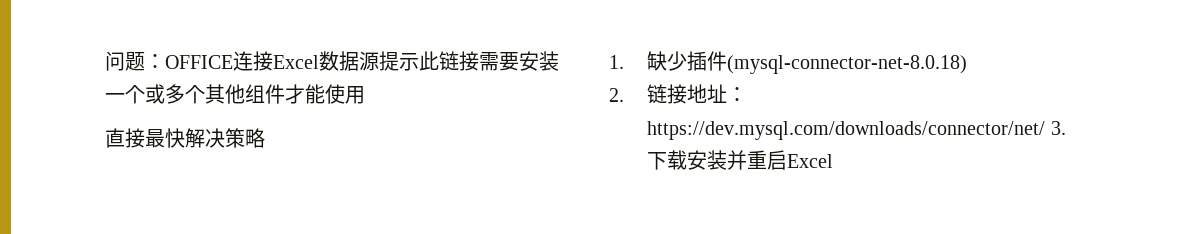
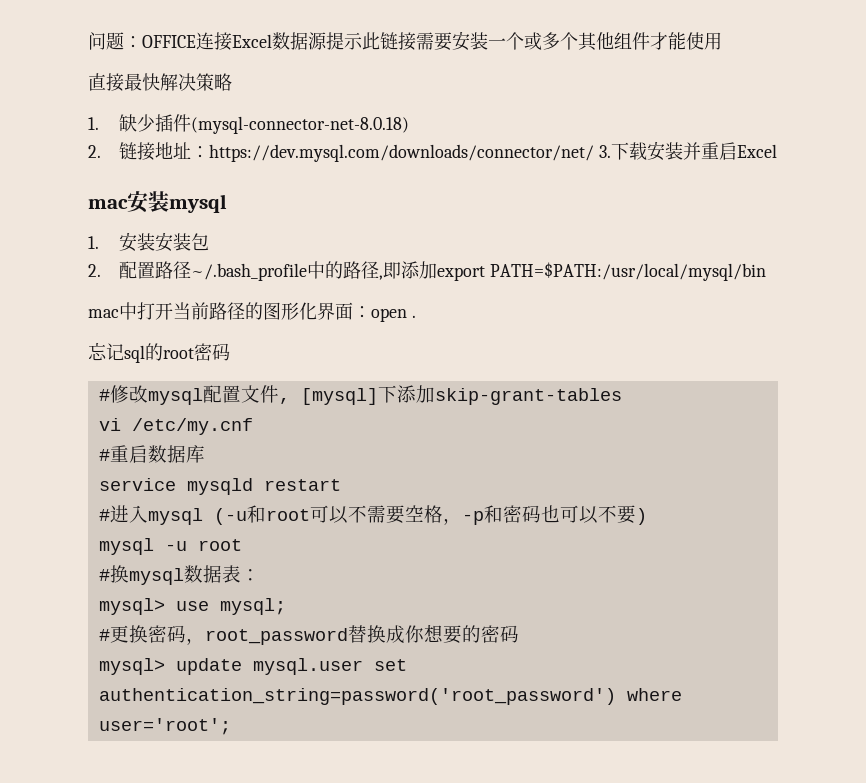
(834, 161) none -> [88,191,227,213] [88,232,210,252] [88,261,767,281] [88,302,416,322] [88,342,230,363] [98,385,622,405] [98,418,253,435] [98,445,205,463] [98,478,341,495] [98,505,647,525] [98,538,242,555] [98,565,260,585] [98,598,286,615] [98,624,519,645] [98,658,407,675] [98,688,682,705] [98,718,231,735] // mac安装mysql // 1.安装安装包 // 2.配置路径~/.bash_profile中的路径,即添加export PATH=$PATH:/usr/local/mysql/bin // mac中打开当前路径的图形化界面：open . // 忘记sql的root密码 // #修改mysql配置文件, [mysql]下添加skip-grant-tables // vi /etc/my.cnf // #重启数据库 // service mysqld restart // #进入mysql (-u和root可以不需要空格，-p和密码也可以不要) // mysql -u root // #换mysql数据表： // mysql> use mysql; // #更换密码，root_password替换成你想要的密码 // mysql> update mysql.user set authentication_string=password('root_password') where user='root';

